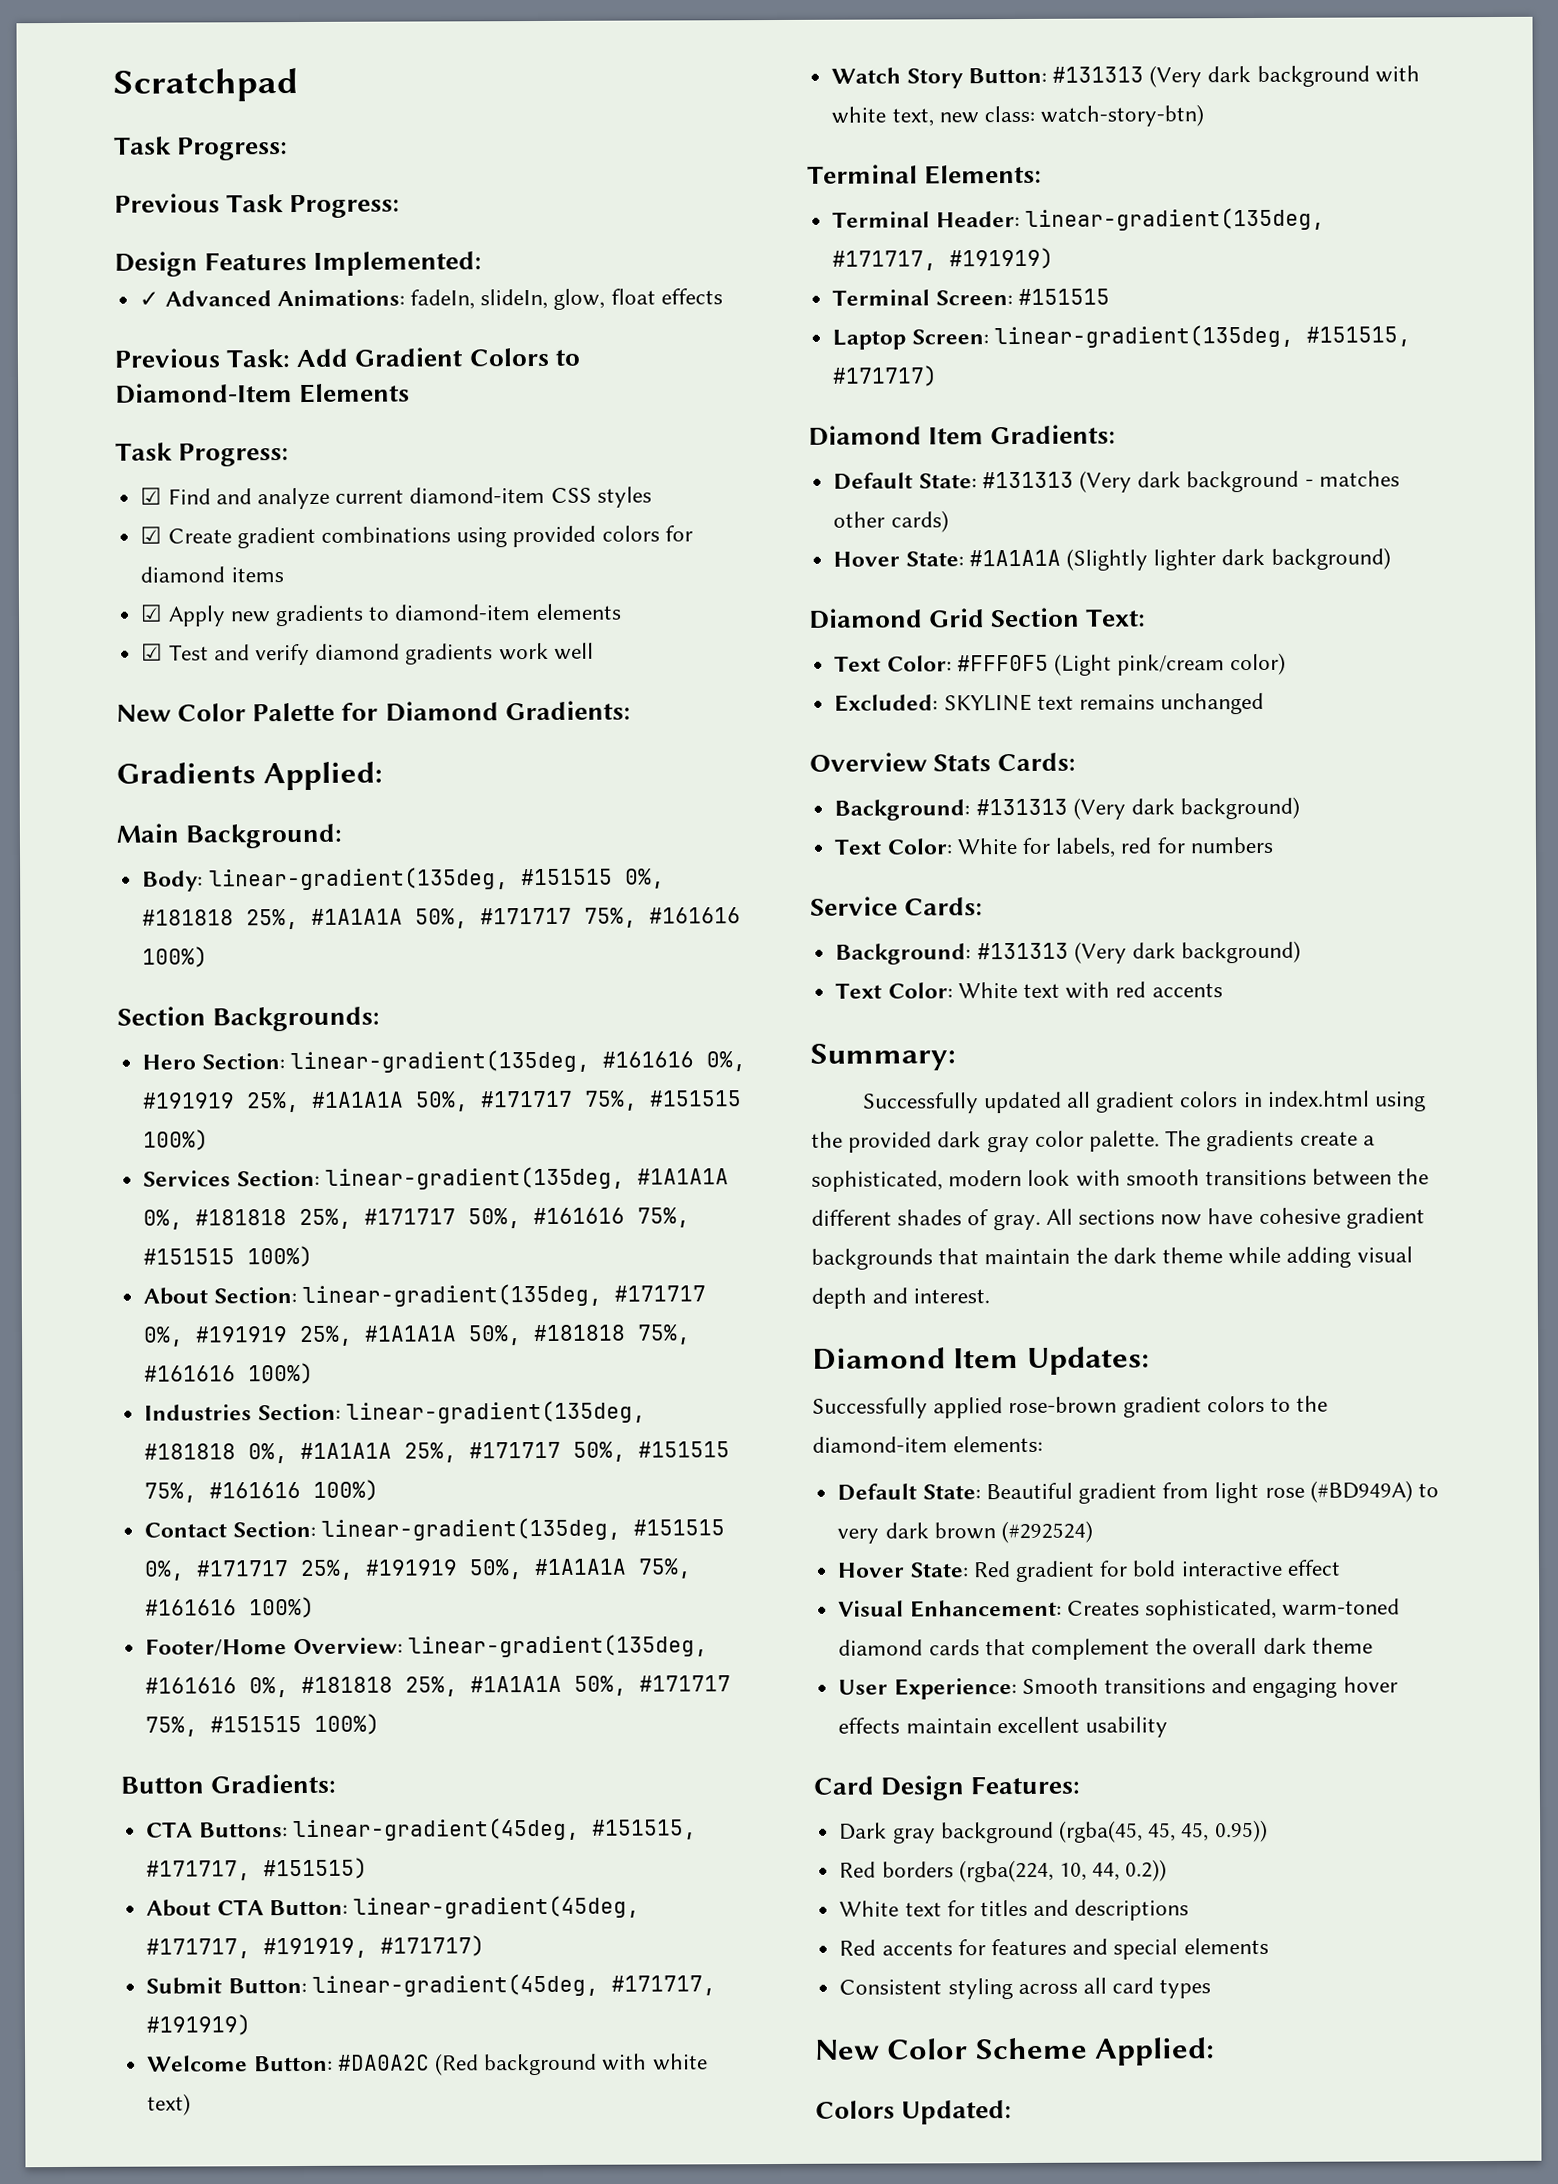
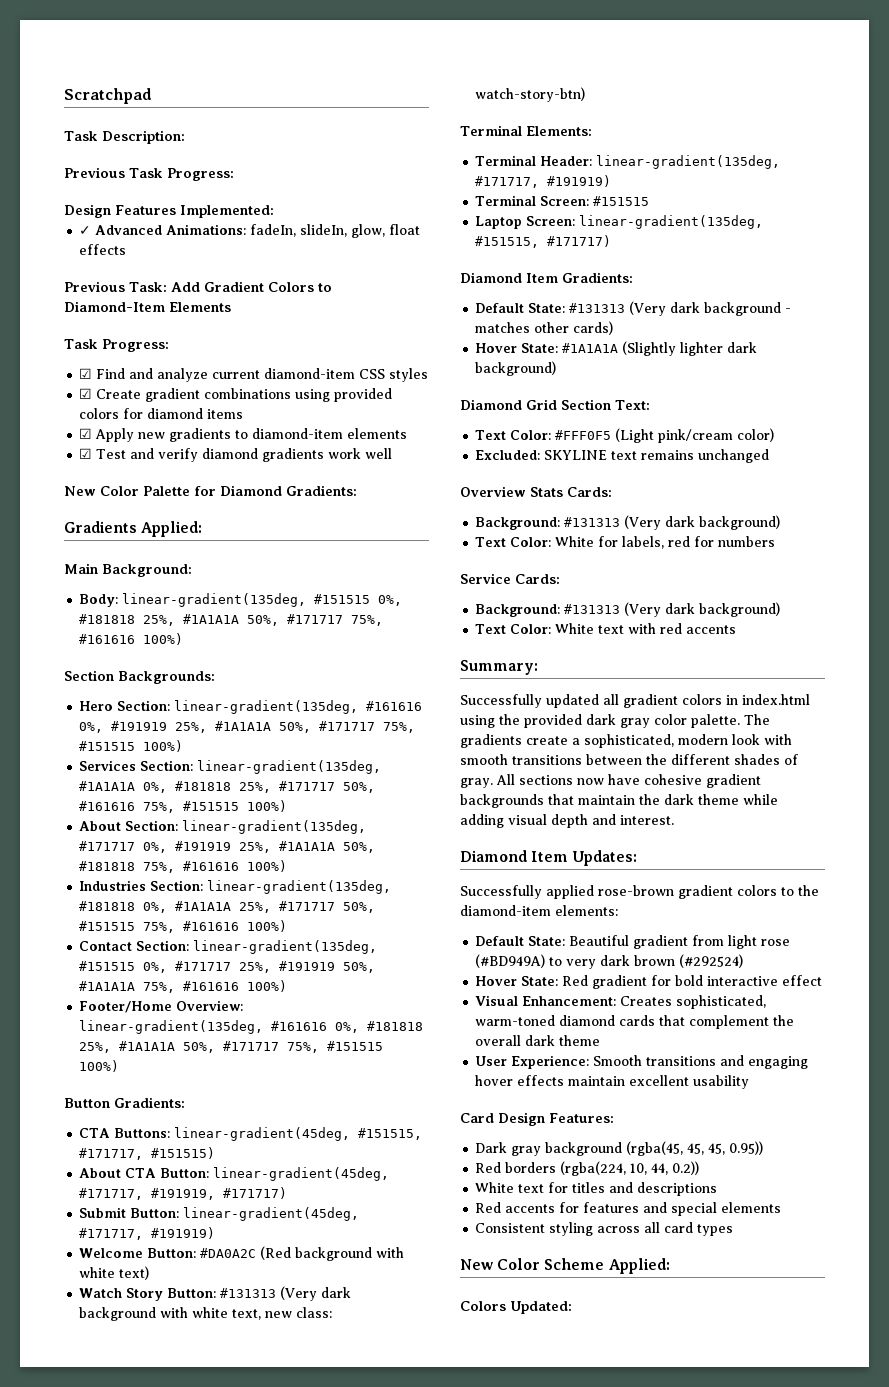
[176,137,289,161] Progress: -> [101,130,185,144] Description:

